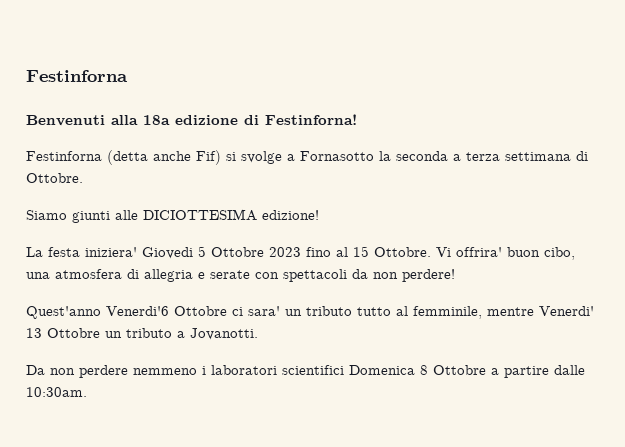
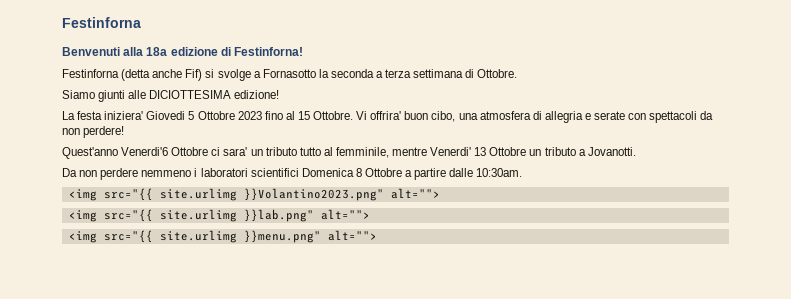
(87, 392) none -> [68,188,440,201] [68,209,370,222] [68,230,377,243] // <img src="{{ site.urlimg }}Volantino2023.png" alt=""> // <img src="{{ site.urlimg }}lab.png" alt=""> // <img src="{{ site.urlimg }}menu.png" alt="">

